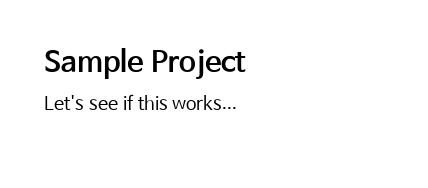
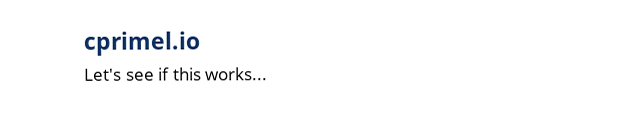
[44,47,246,80] Sample Project -> [83,31,200,56] cprimel.io

